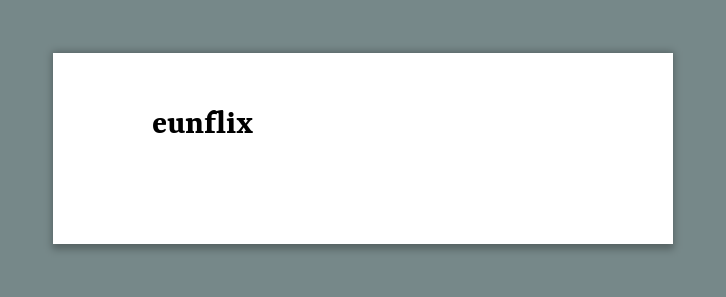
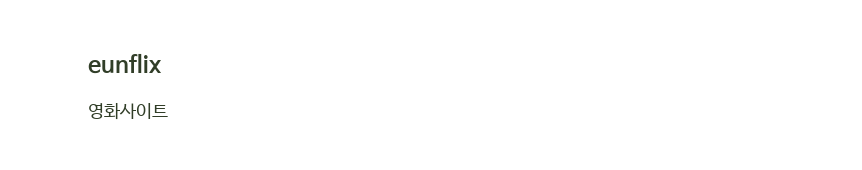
(253, 121) none -> [88,102,168,120] // 영화사이트

